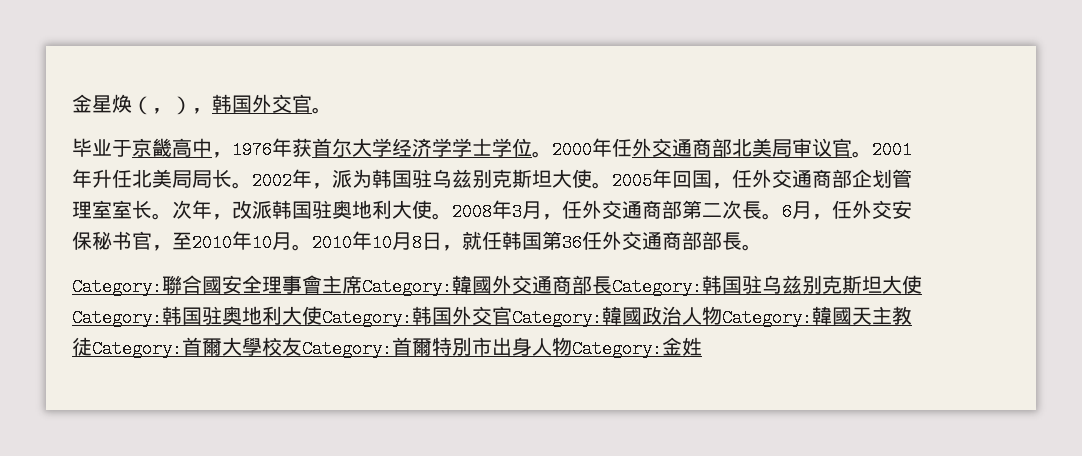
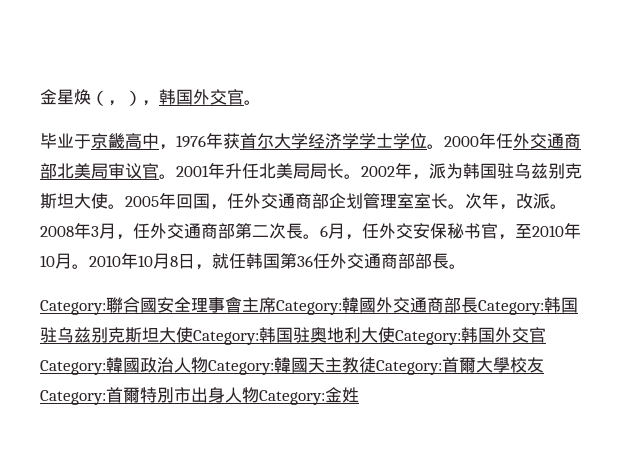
[272,200,432,219] 韩国驻奥地利大使 -> (550, 201) none

